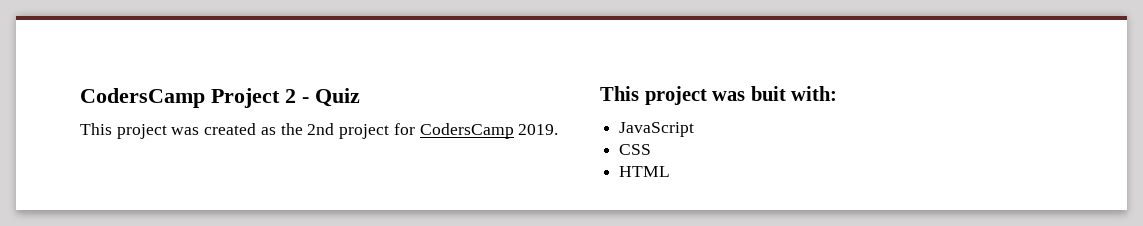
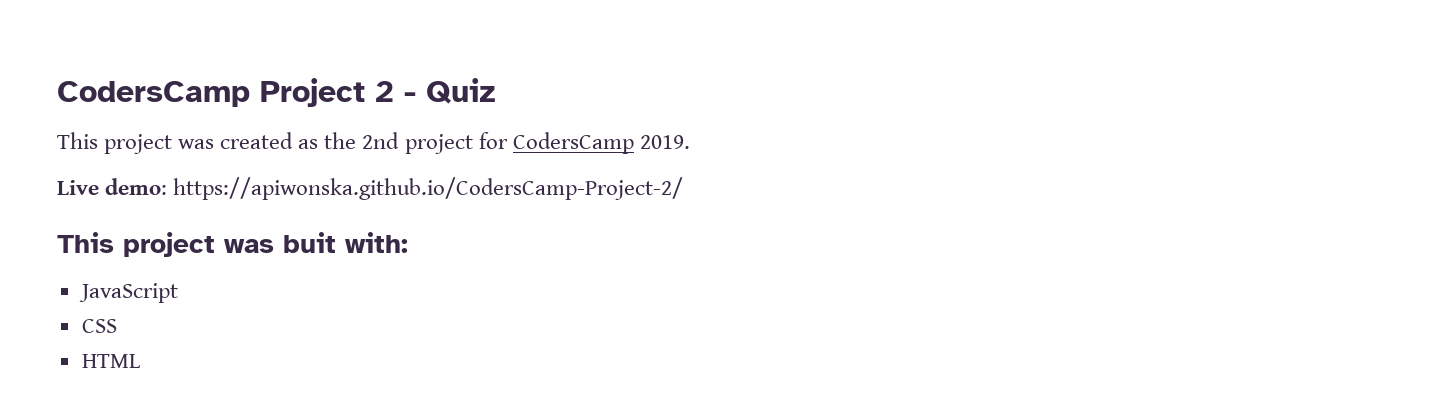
(559, 129) none -> [57,177,684,200] // Live demo: https://apiwonska.github.io/CodersCamp-Project-2/

